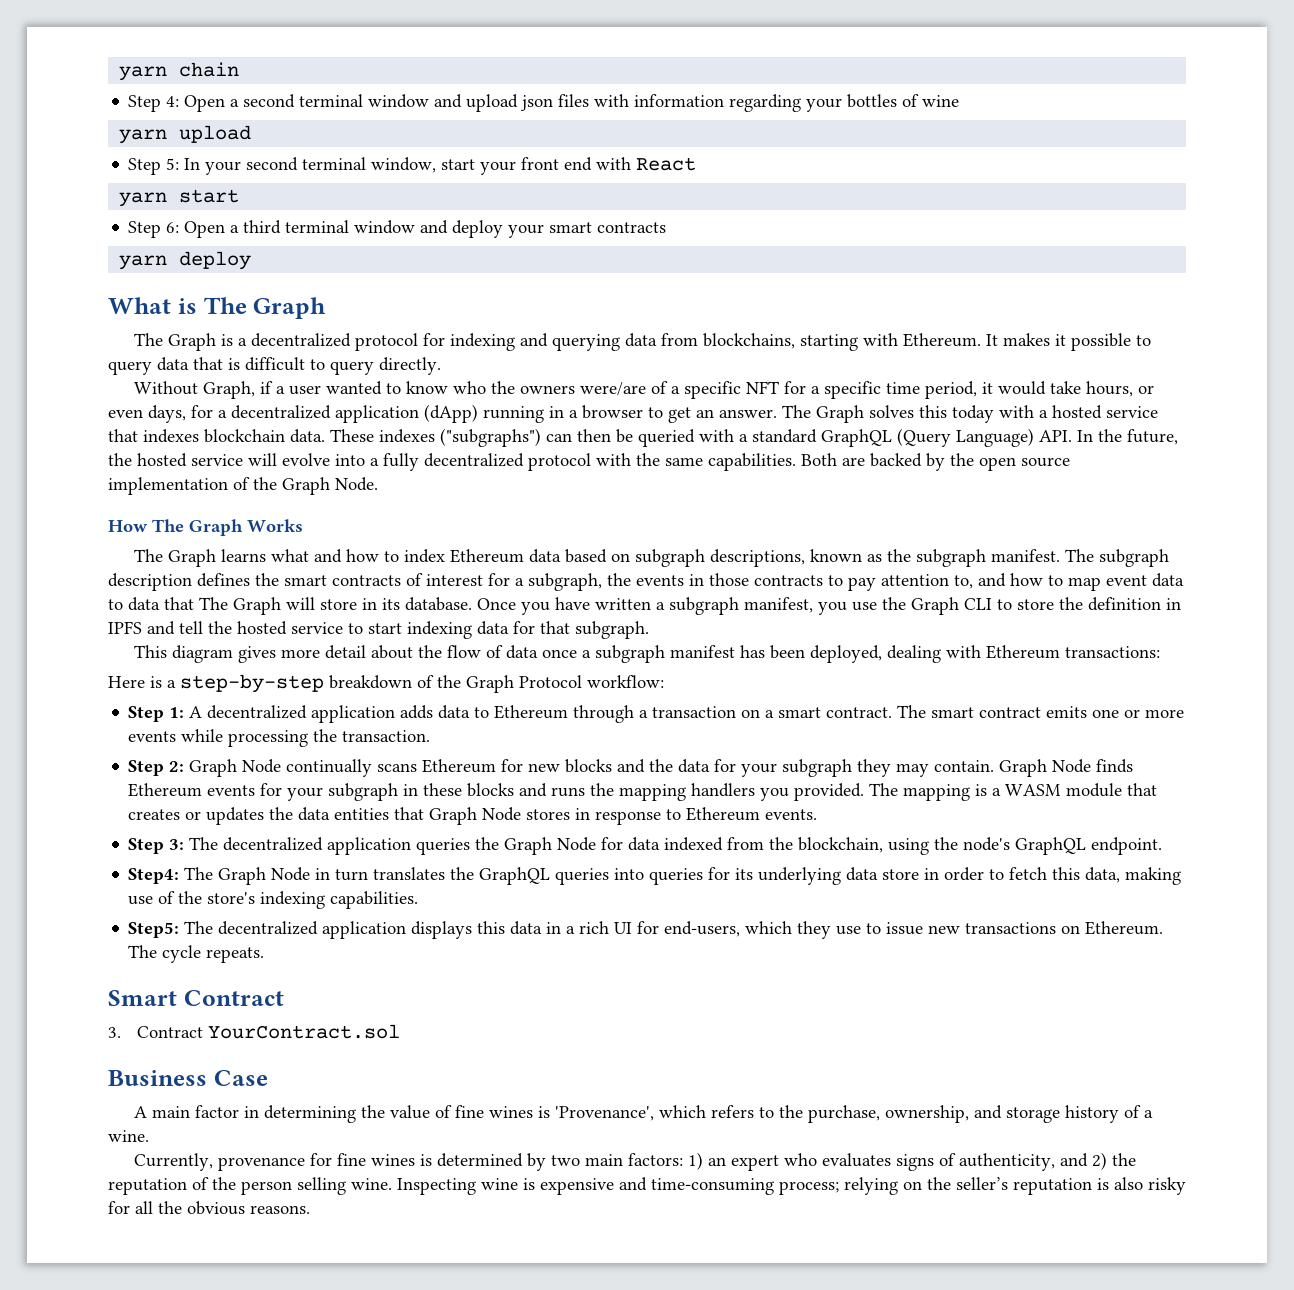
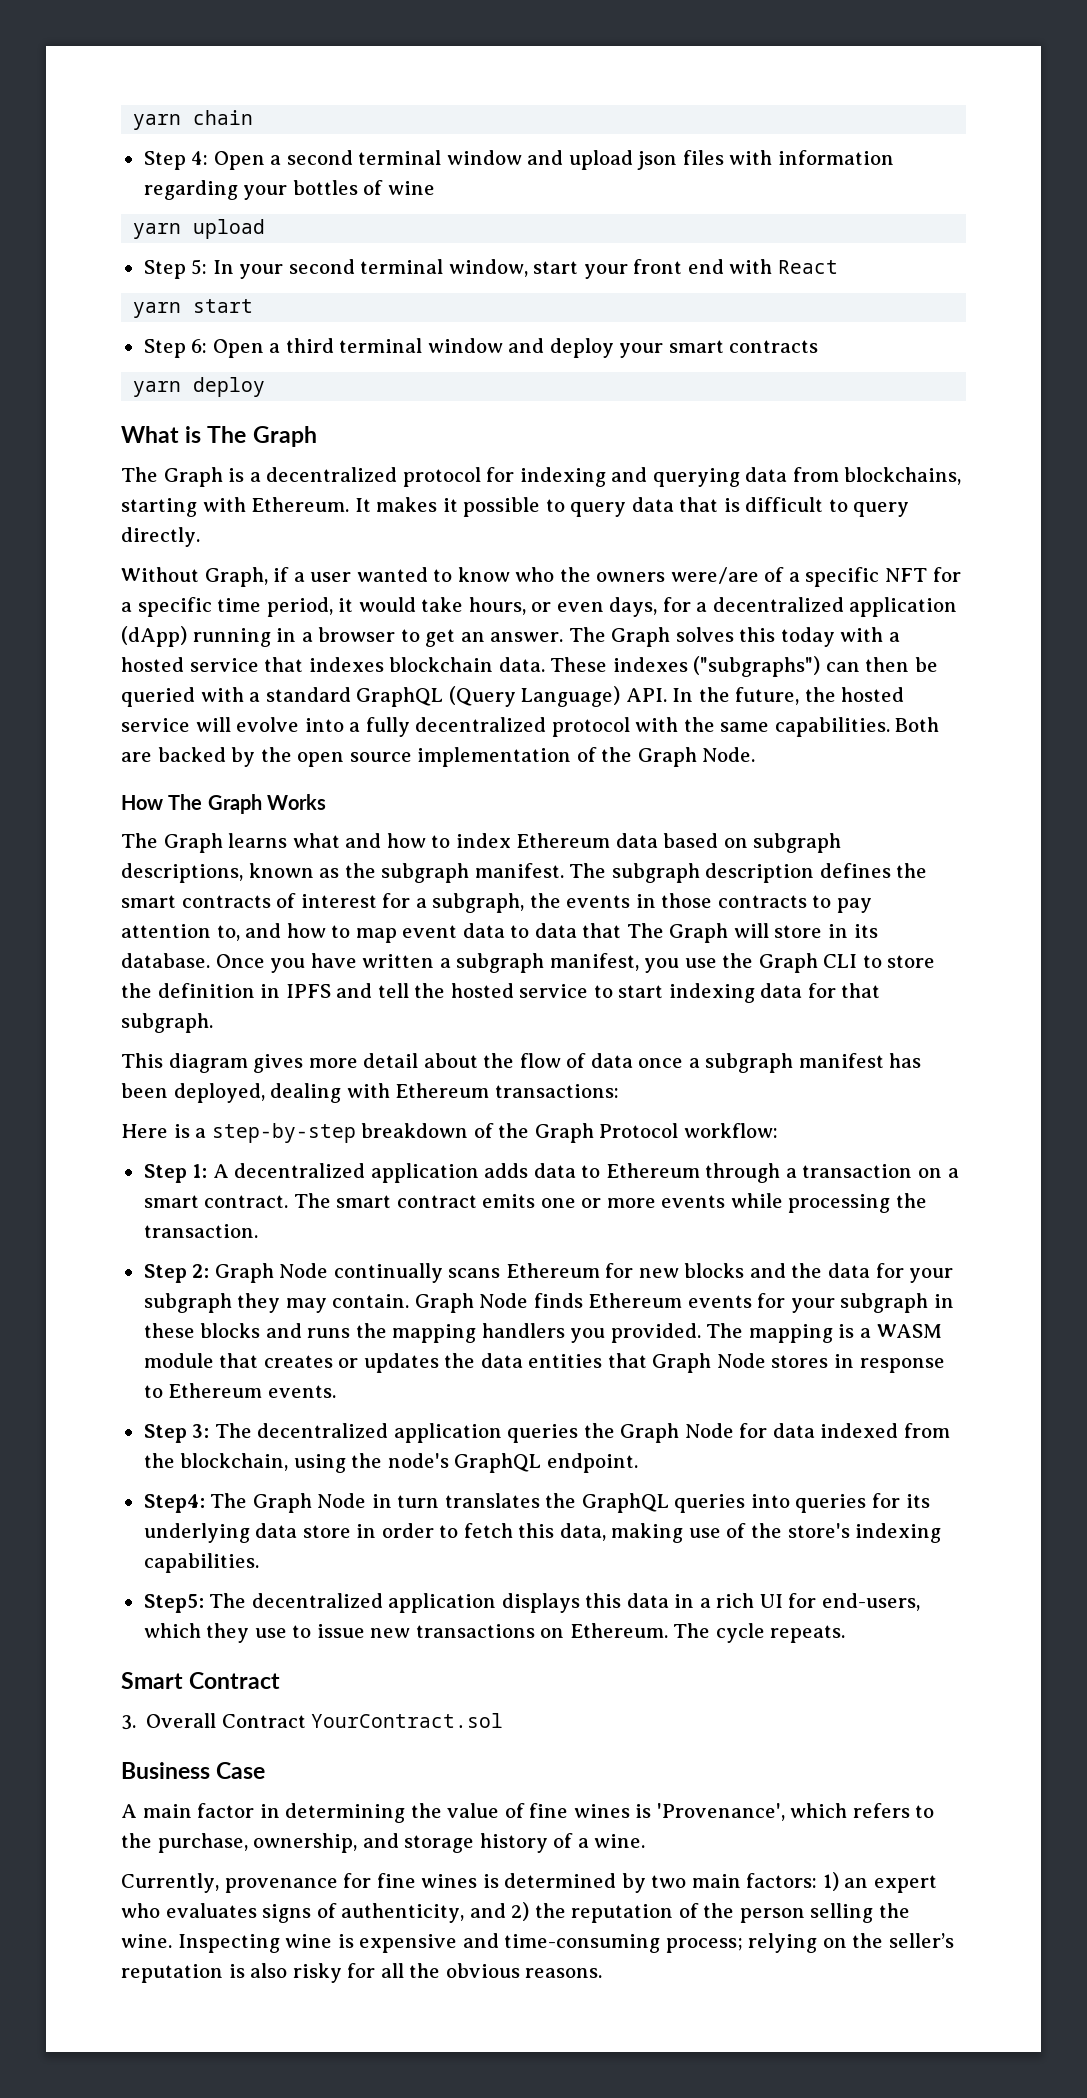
(121, 1032) none -> [146,1713,217,1728] Overall
(346, 1186) none -> [878,1903,910,1918] the

